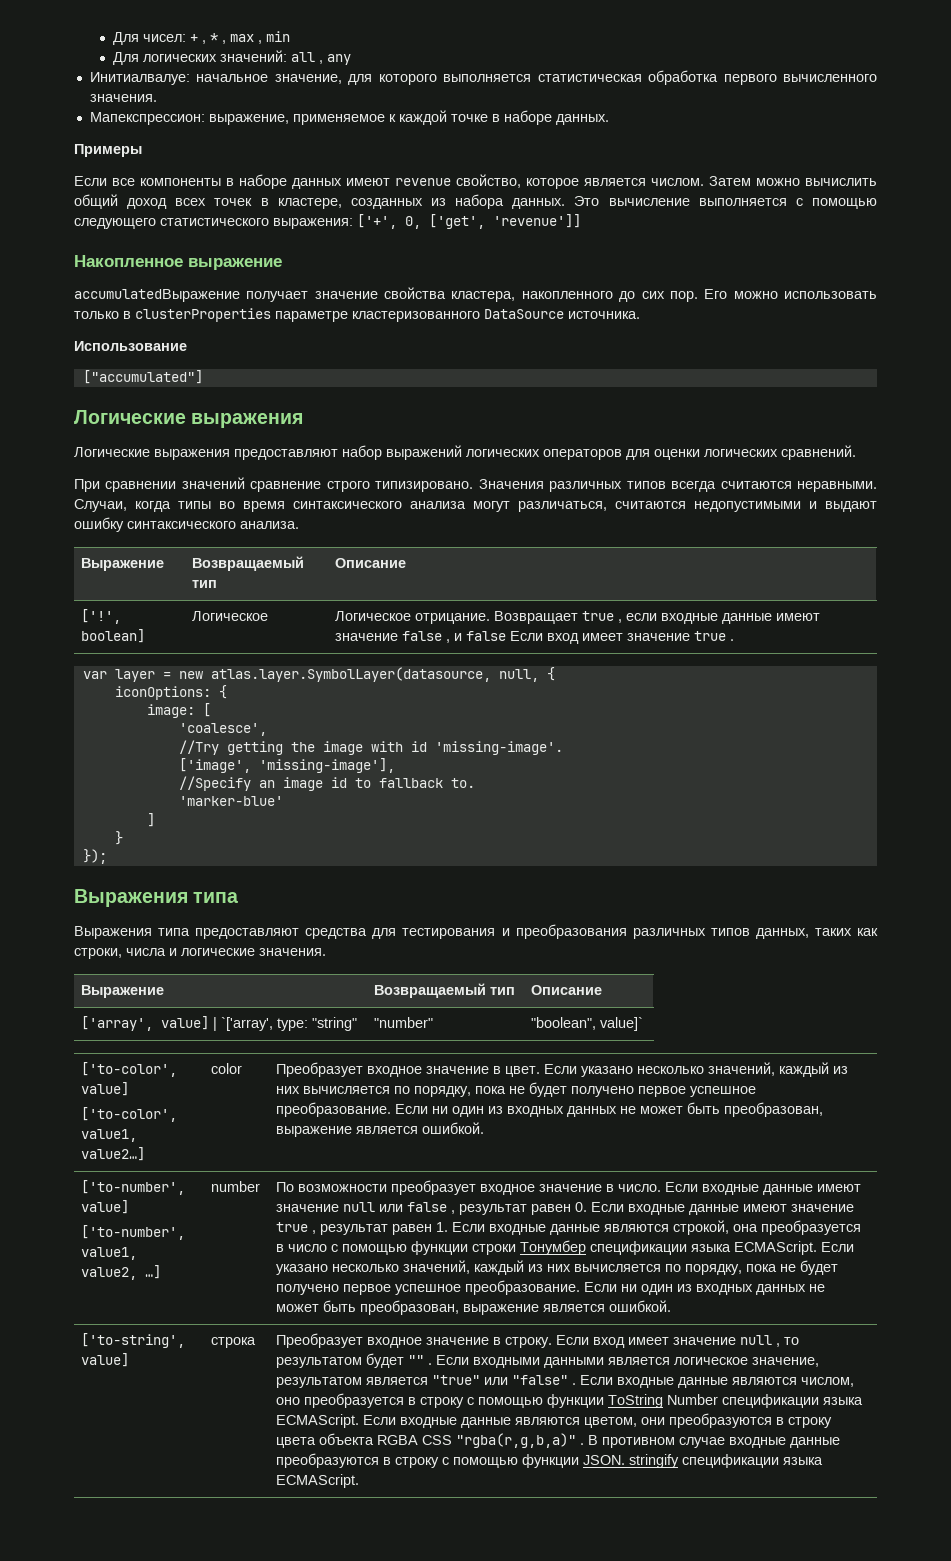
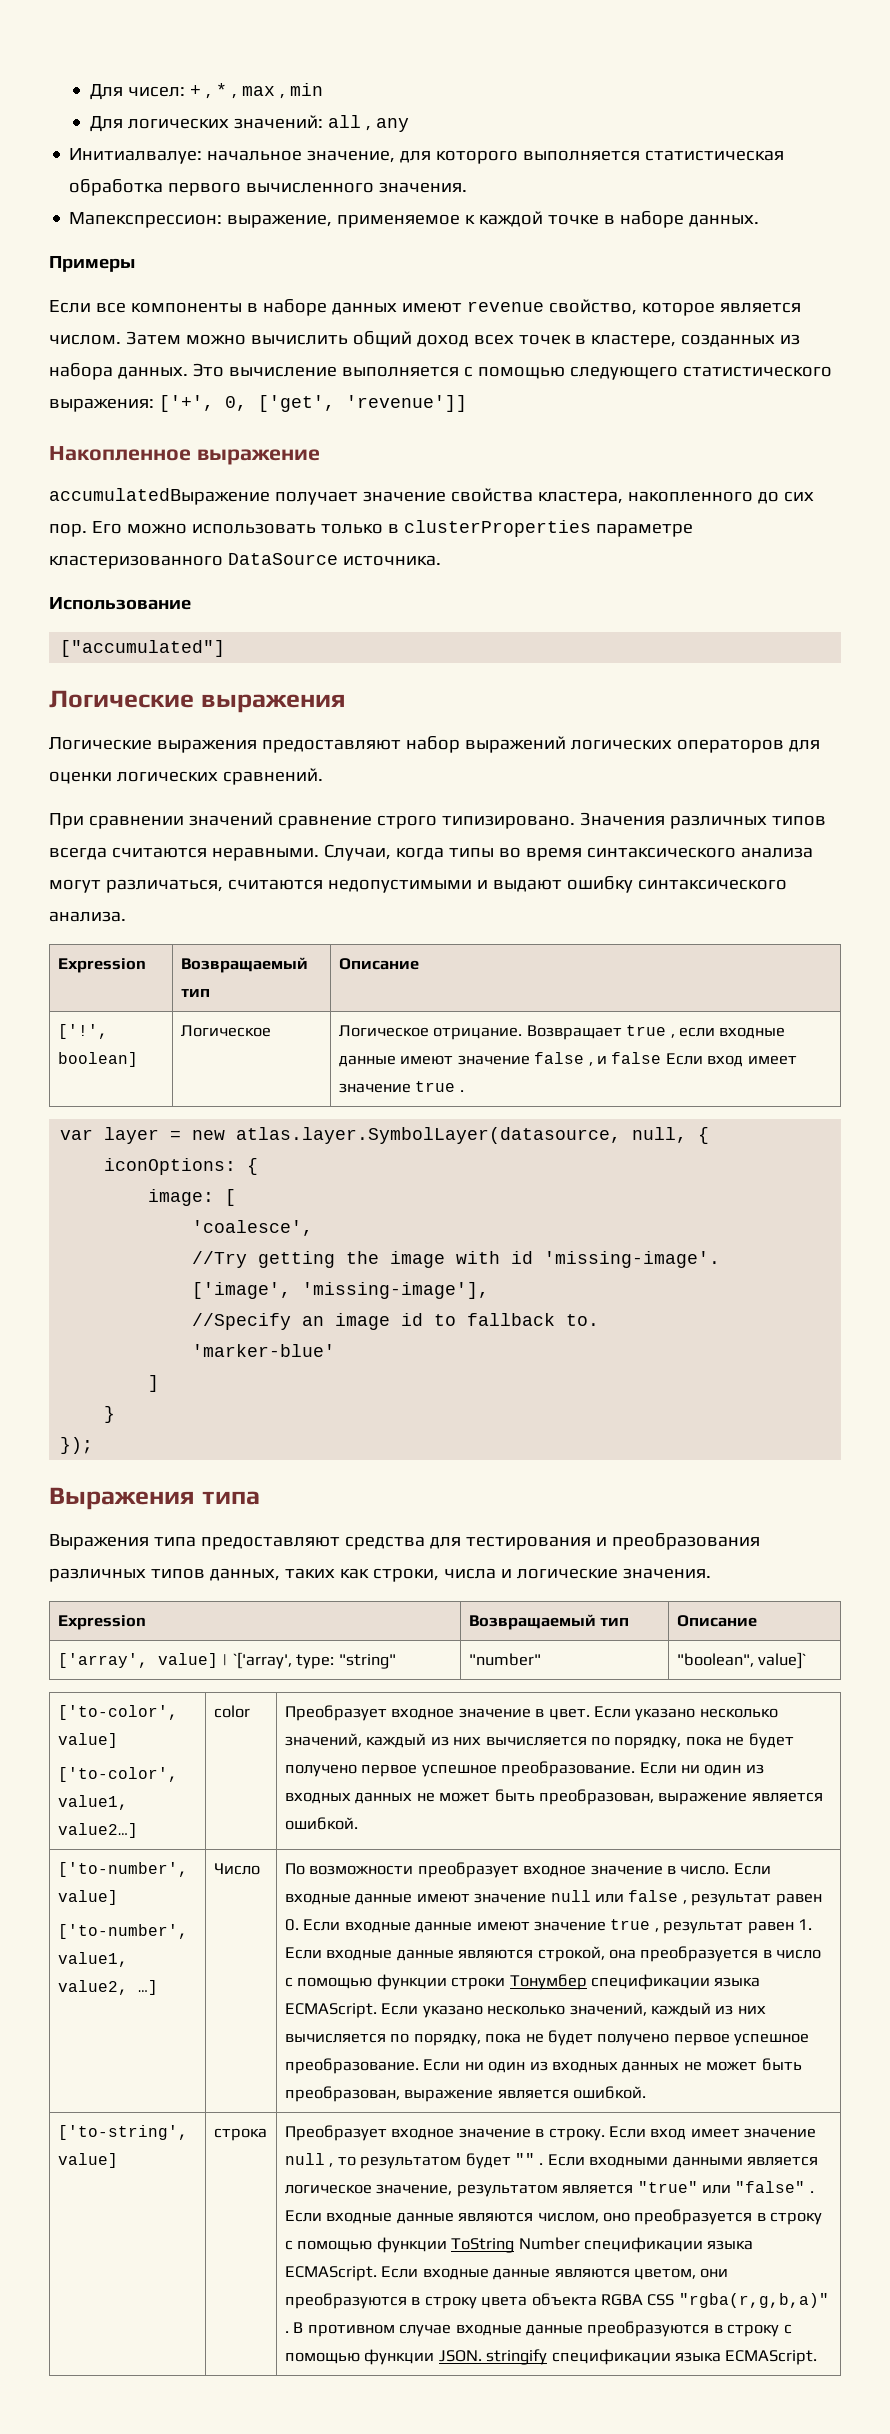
[81,558,165,571] Выражение -> [57,958,146,973] Expression
[81,985,165,998] Выражение -> [57,1615,146,1630] Expression
[211,1181,261,1192] number -> [213,1863,260,1875] Число

